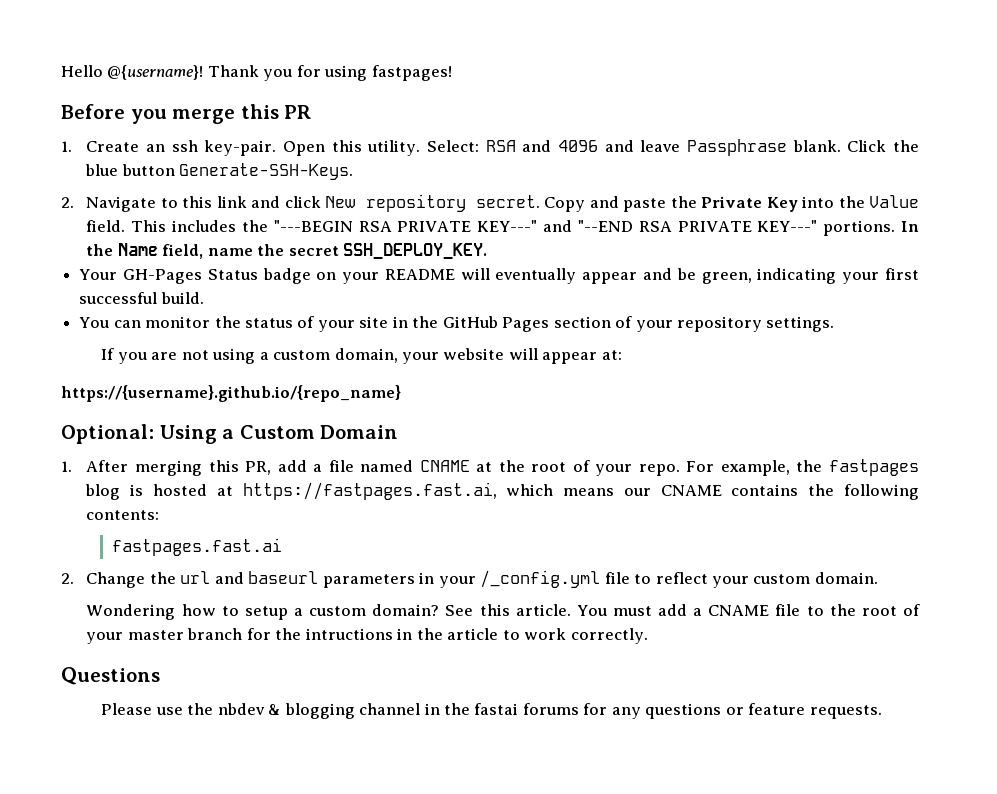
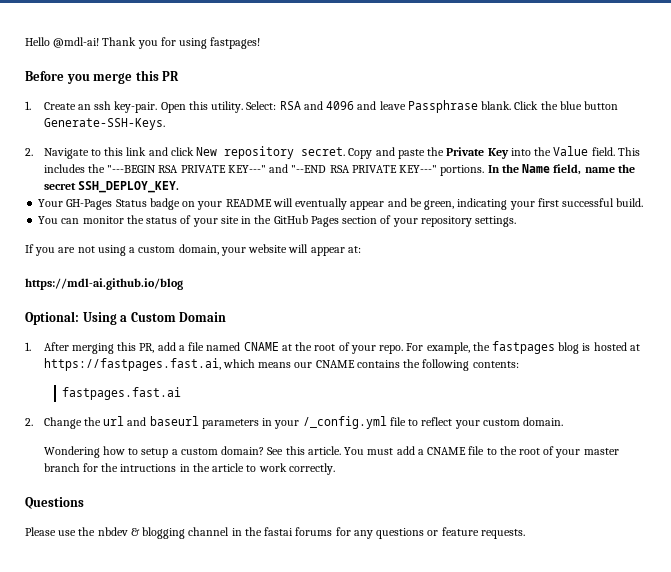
[107,65,204,80] @{username}! -> [53,37,100,48] @mdl-ai!
[61,385,401,402] https://{username}.github.io/{repo_name} -> [25,278,183,290] https://mdl-ai.github.io/blog

